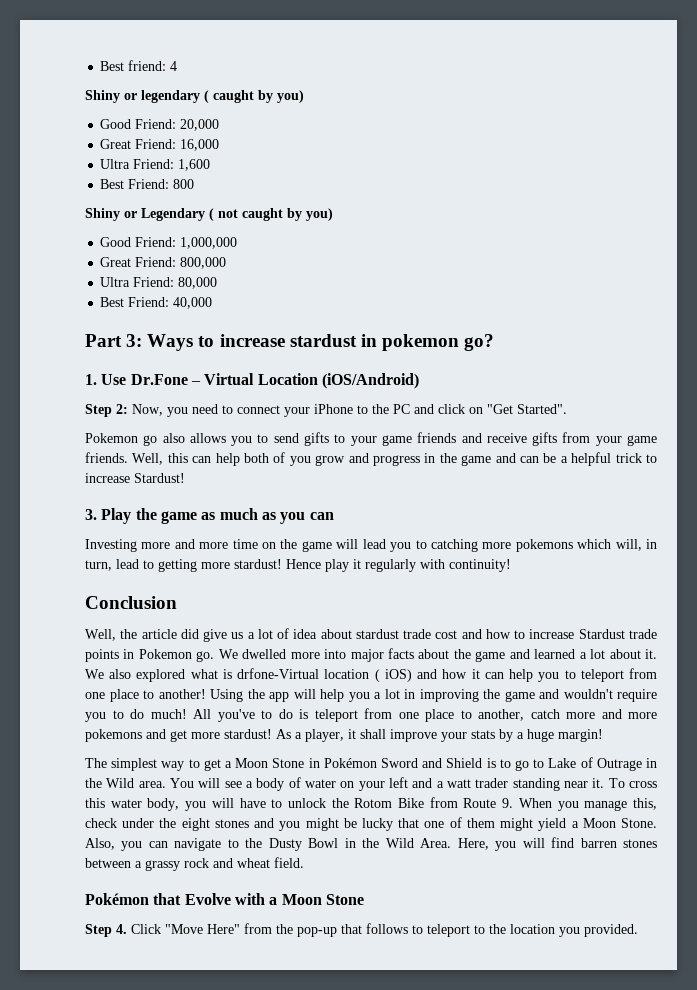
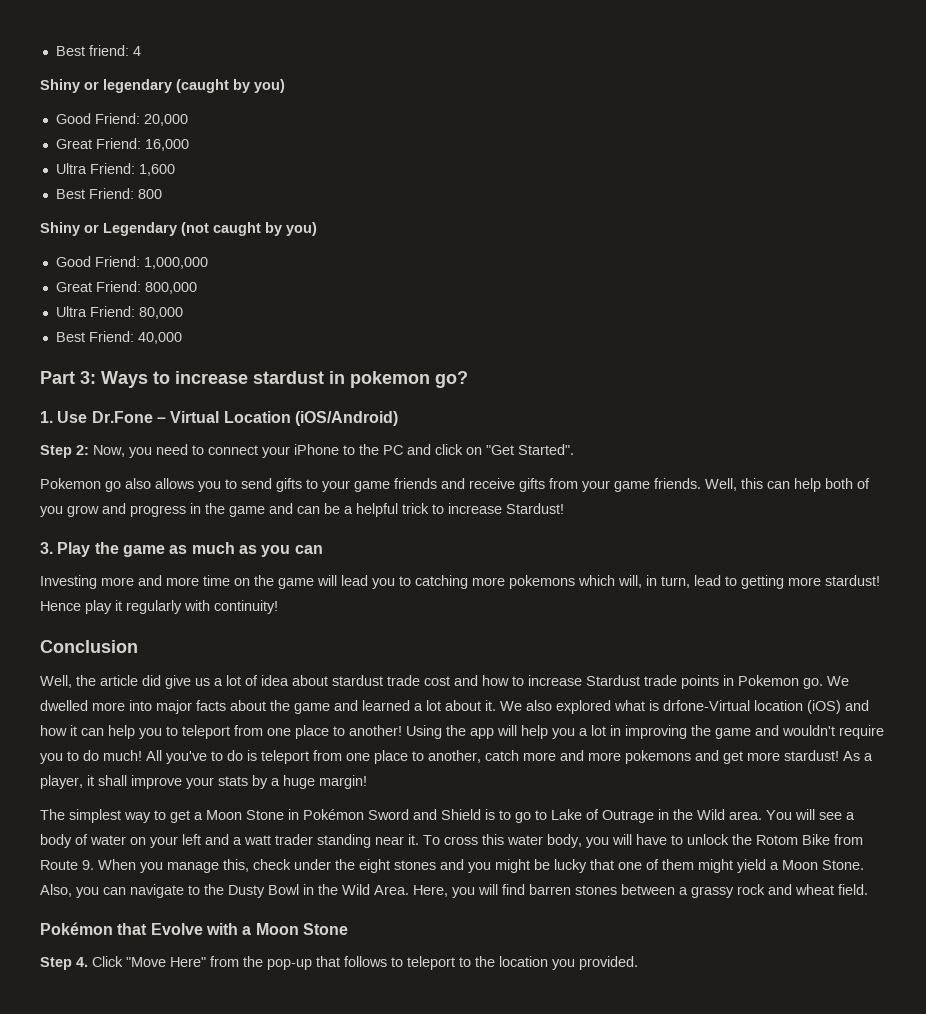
[204,90,254,103] ( caught -> [176,79,229,93] (caught
[209,208,238,221] ( not -> [181,222,209,236] (not
[374,669,412,682] ( iOS) -> [807,700,841,714] (iOS)

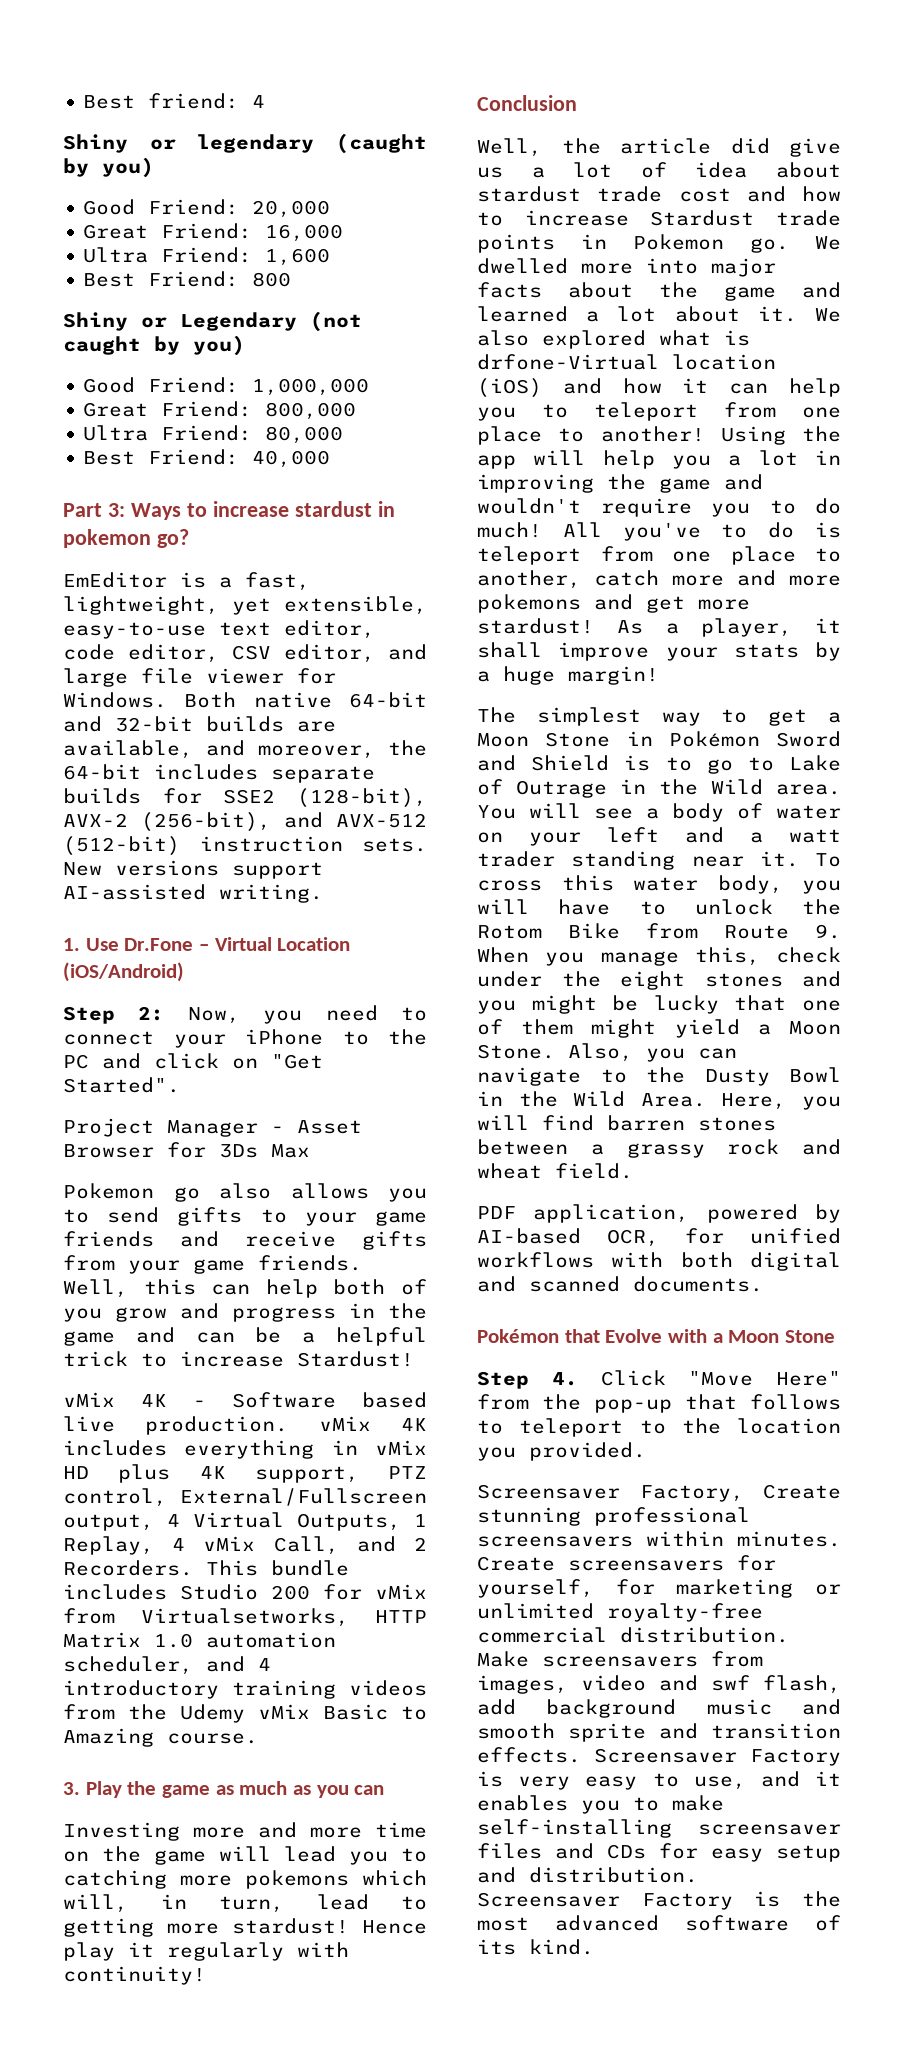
(468, 379) none -> [63,572,310,591] [63,596,427,615] [63,620,375,639] [63,644,427,663] [63,668,336,687] [63,692,427,708] [63,716,336,732] [63,740,427,759] [63,764,375,783] [63,788,427,808] [63,812,427,832] [63,836,427,856] [63,860,323,879] [63,884,323,903] // EmEditor is a fast, lightweight, yet extensible, easy-to-use text editor, code editor, CSV editor, and large file viewer for Windows. Both native 64-bit and 32-bit builds are available, and moreover, the 64-bit includes separate builds for SSE2 (128-bit), AVX-2 (256-bit), and AVX-512 (512-bit) instruction sets. New versions support AI-assisted writing.
(574, 449) none -> [63,1118,362,1137] [63,1142,310,1158] // Project Manager - Asset Browser for 3Ds Max
(564, 508) none -> [63,1392,427,1408] [63,1416,427,1435] [63,1440,427,1459] [63,1464,427,1483] [63,1488,427,1507] [63,1512,427,1531] [63,1536,427,1555] [63,1560,349,1576] [63,1584,427,1600] [63,1608,427,1627] [63,1632,336,1648] [63,1656,271,1675] [63,1680,427,1699] [63,1704,427,1723] [63,1728,258,1747] // vMix 4K - Software based live production. vMix 4K includes everything in vMix HD plus 4K support, PTZ control, External/Fullscreen output, 4 Virtual Outputs, 1 Replay, 4 vMix Call, and 2 Recorders. This bundle includes Studio 200 for vMix from Virtualsetworks, HTTP Matrix 1.0 automation scheduler, and 4 introductory training videos from the Udemy vMix Basic to Amazing course.
(868, 889) none -> [477,1204,841,1223] [477,1228,841,1247] [477,1252,841,1271] [477,1276,763,1292] // PDF application, powered by AI-based OCR, for unified workflows with both digital and scanned documents.
(638, 963) none -> [477,1484,841,1502] [477,1507,750,1526] [477,1531,841,1547] [477,1555,776,1571] [477,1579,841,1598] [477,1603,763,1622] [477,1627,789,1643] [477,1651,763,1667] [477,1675,841,1694] [477,1699,841,1718] [477,1723,841,1742] [477,1747,841,1766] [477,1771,841,1790] [477,1795,724,1814] [477,1819,841,1838] [477,1843,841,1862] [477,1867,698,1883] [477,1891,841,1910] [477,1915,841,1931] [477,1939,594,1955] // Screensaver Factory, Create stunning professional screensavers within minutes. Create screensavers for yourself, for marketing or unlimited royalty-free commercial distribution. Make screensavers from images, video and swf flash, add background music and smooth sprite and transition effects. Screensaver Factory is very easy to use, and it enables you to make self-installing screensaver files and CDs for easy setup and distribution. Screensaver Factory is the most advanced software of its kind.

